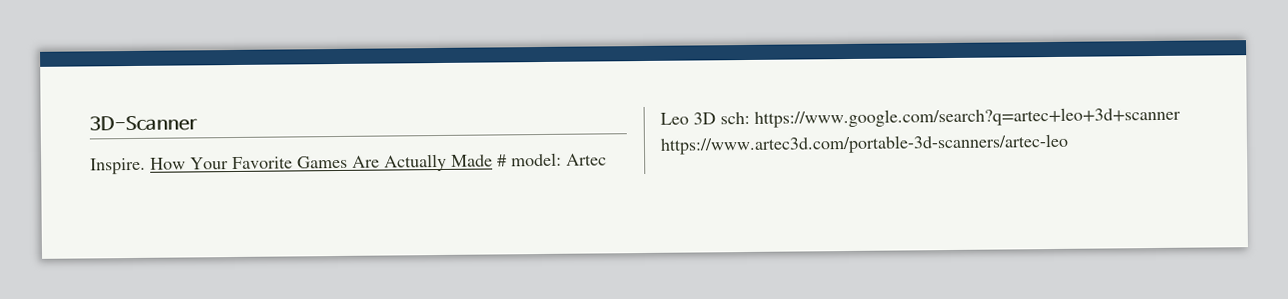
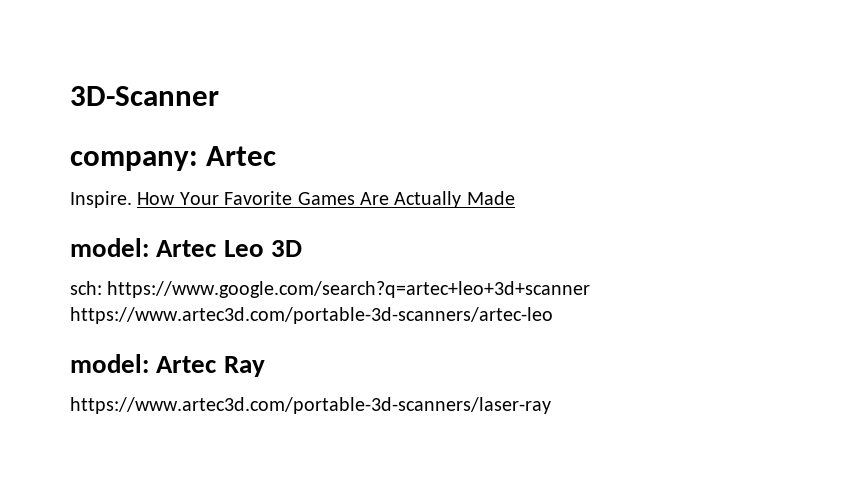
(198, 123) none -> [70,146,277,171] // company: Artec
[497,154,507,167] # -> (515, 198) //
(716, 118) none -> (302, 248) //
(1069, 144) none -> [70,354,265,377] [70,397,551,414] // model: Artec Ray // https://www.artec3d.com/portable-3d-scanners/laser-ray

